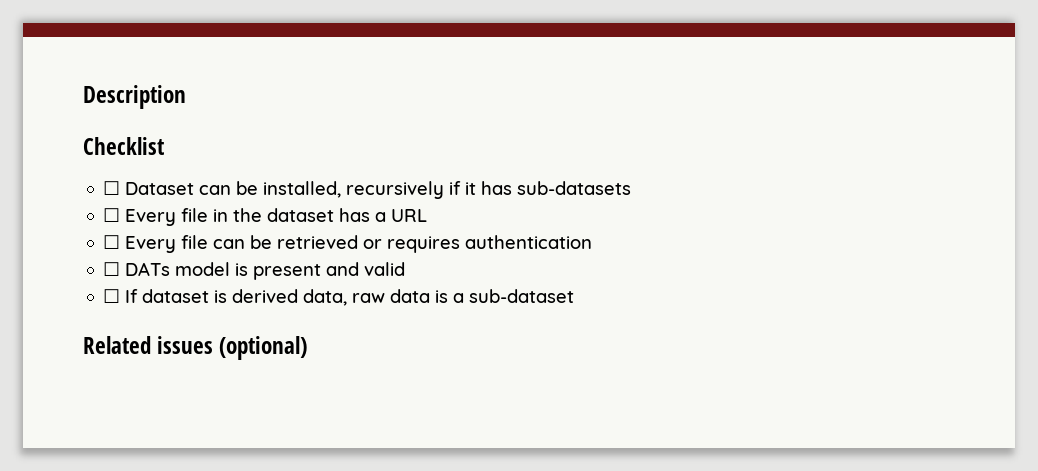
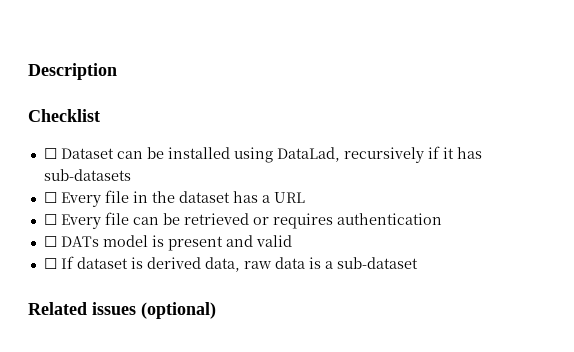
[263,181,342,198] installed, -> [167,147,340,163] installed using DataLad,

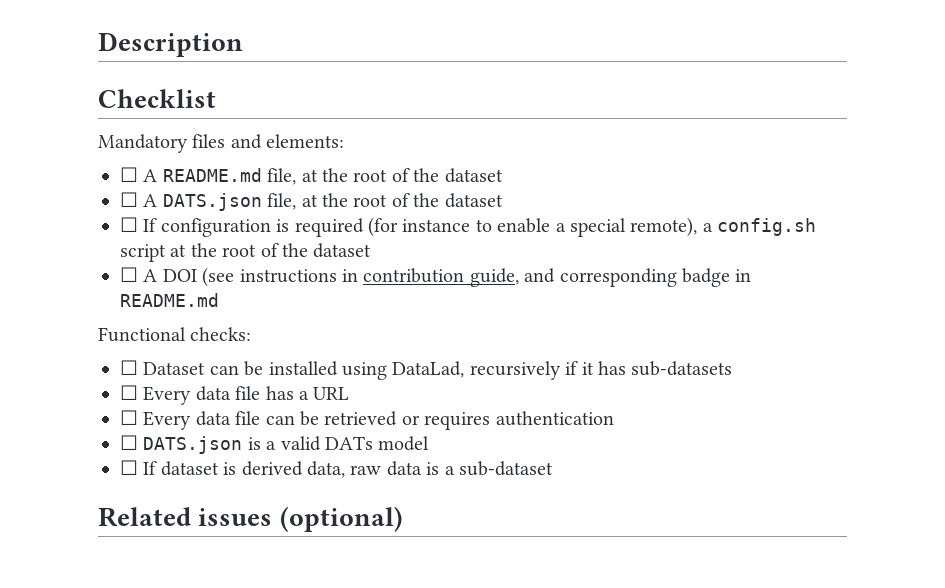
(100, 115) none -> [98,134,345,153] [120,167,503,185] [120,192,503,211] [120,217,817,237] [120,243,372,262] [120,267,752,287] [120,293,219,307] [98,327,252,342] // Mandatory files and elements: // ☐ A README.md file, at the root of the dataset // ☐ A DATS.json file, at the root of the dataset // ☐ If configuration is required (for instance to enable a special remote), a config.sh script at the root of the dataset // ☐ A DOI (see instructions in contribution guide, and corresponding badge in README.md // Functional checks:
[104,190,230,203] file in the dataset -> [195,386,261,401] data file
(101, 221) none -> [195,411,231,426] data
[60,235,292,251] DATs model is present and valid -> [143,436,430,454] DATS.json is a valid DATs model

